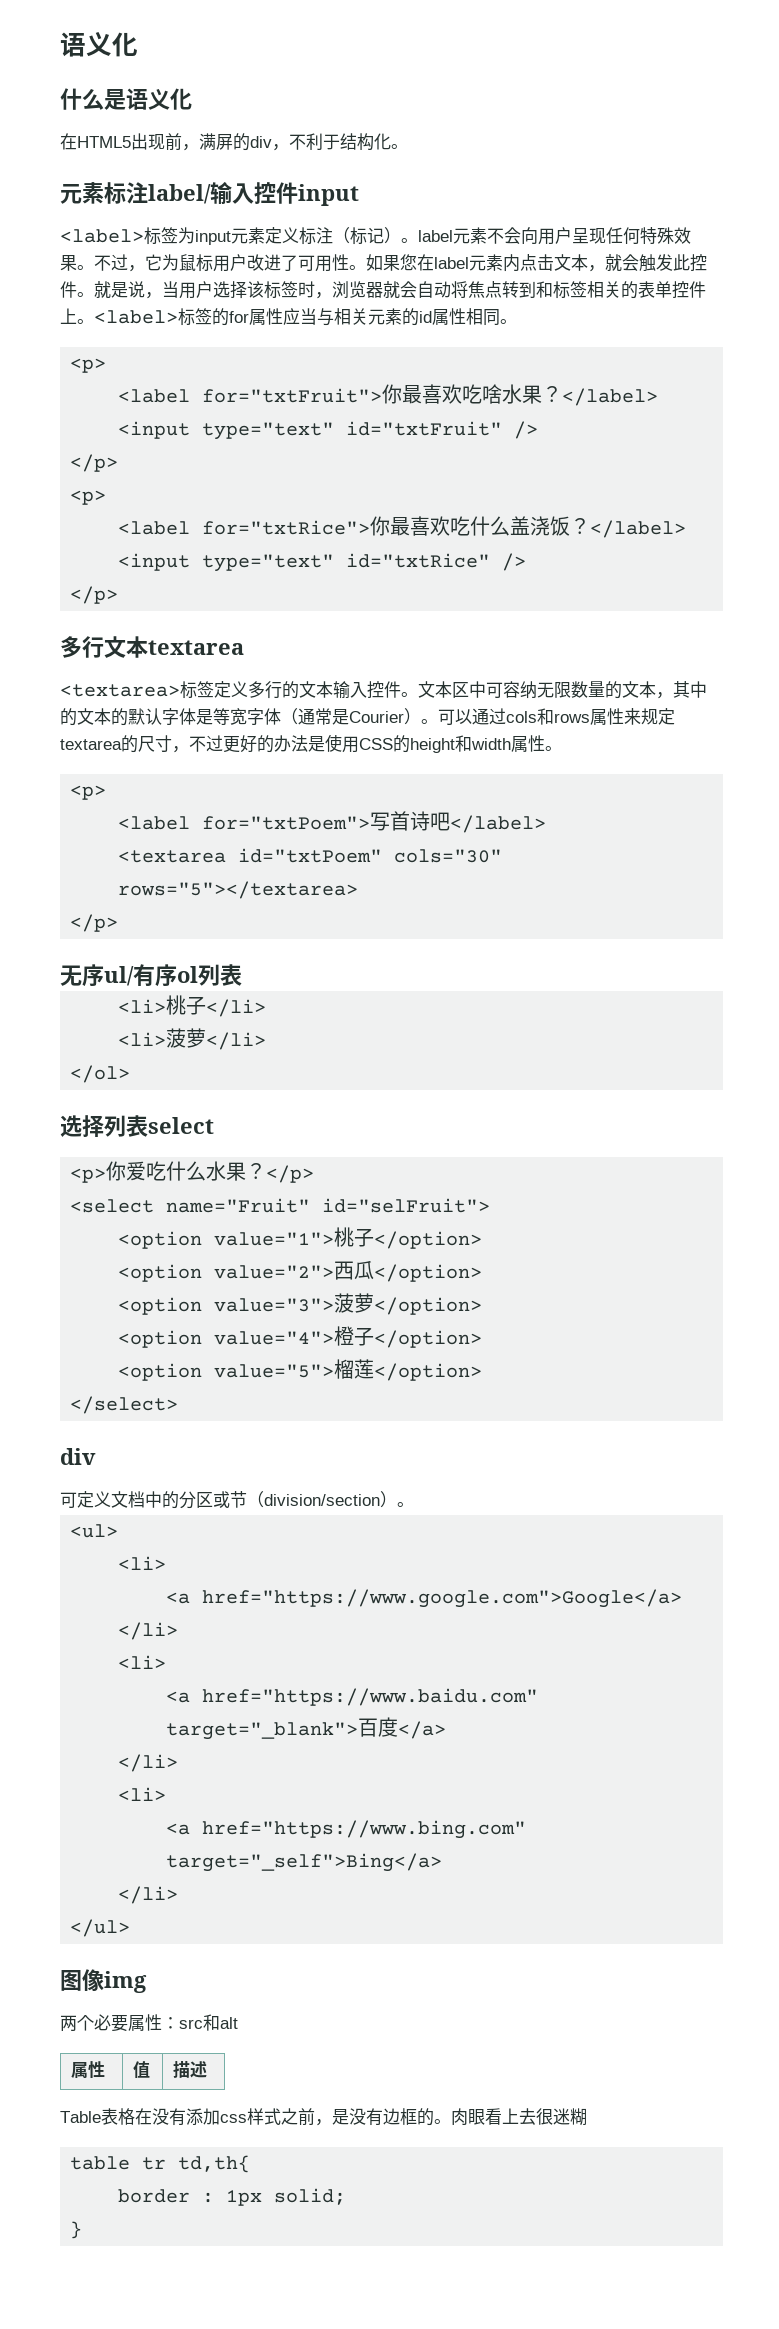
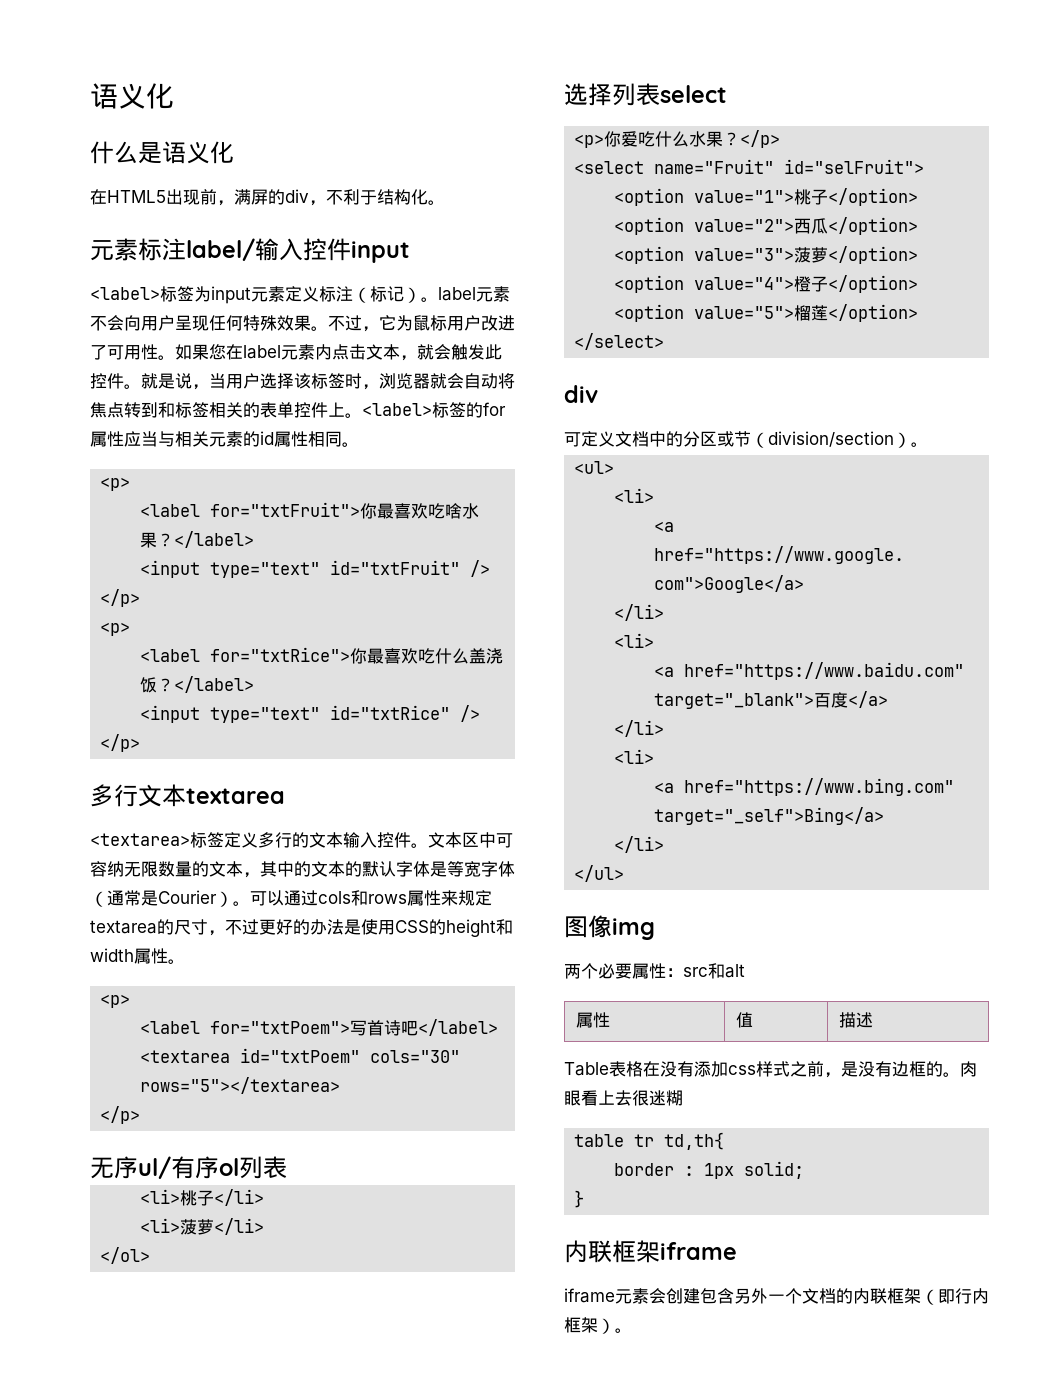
(83, 2230) none -> [564,1240,737,1263] [564,1288,989,1305] [564,1317,632,1334] // 内联框架iframe // iframe元素会创建包含另外一个文档的内联框架（即行内框架）。

